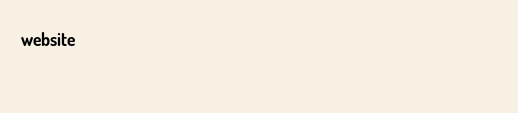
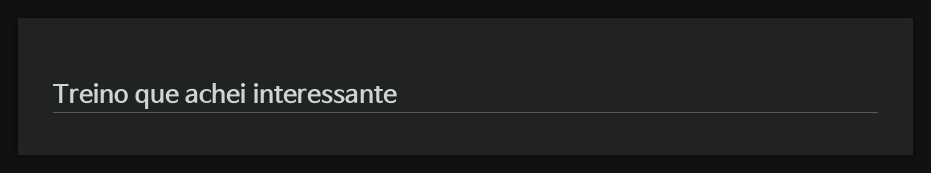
[21,32,75,46] website -> [53,83,398,109] Treino que achei interessante

